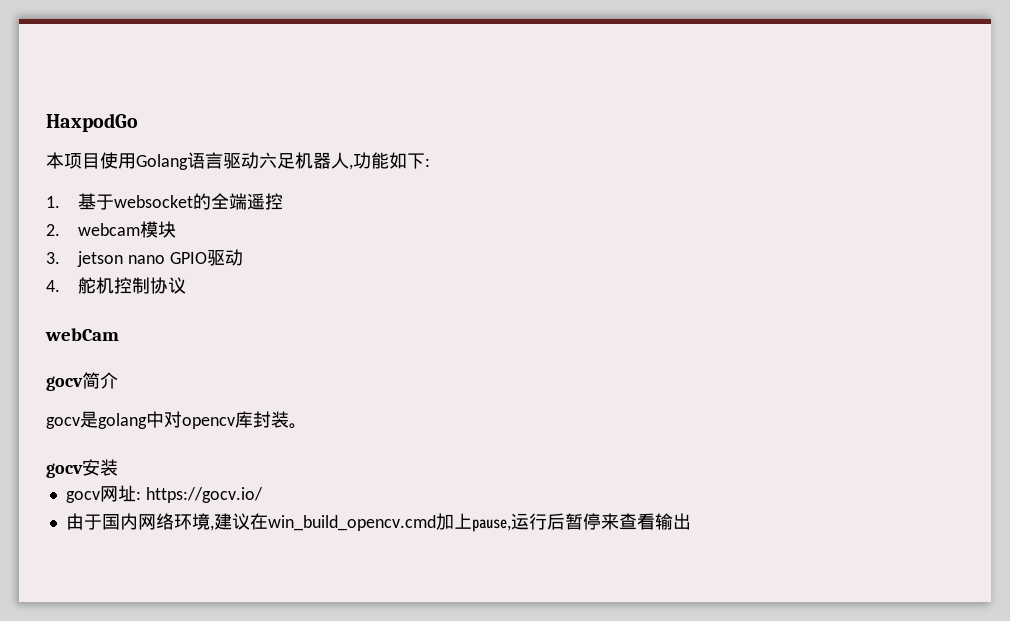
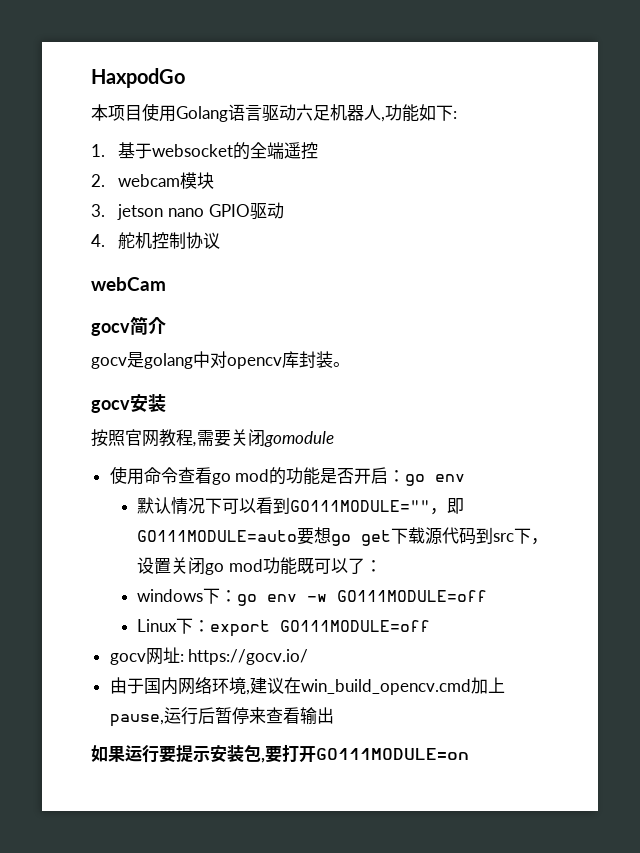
(118, 467) none -> [91,429,334,447] [109,466,466,486] [137,497,465,515] [137,527,549,546] [137,557,382,575] [137,588,488,606] [137,618,431,637] // 按照官网教程,需要关闭gomodule // 使用命令查看go mod的功能是否开启：go env // 默认情况下可以看到GO111MODULE=""，即GO111MODULE=auto要想go get下载源代码到src下，设置关闭go mod功能既可以了： // windows下：go env -w GO111MODULE=off // Linux下：export GO111MODULE=off
(691, 521) none -> [91,744,469,763] // 如果运行要提示安装包,要打开GO111MODULE=on

